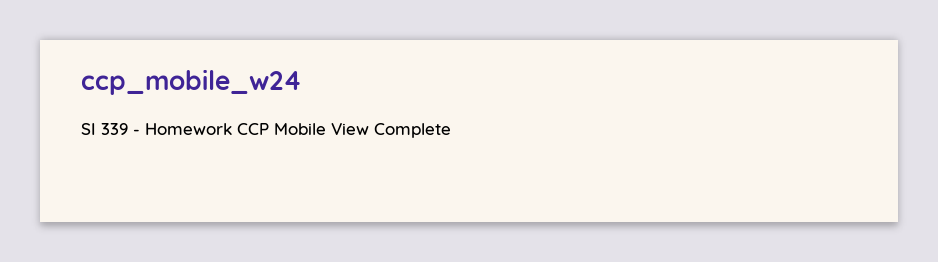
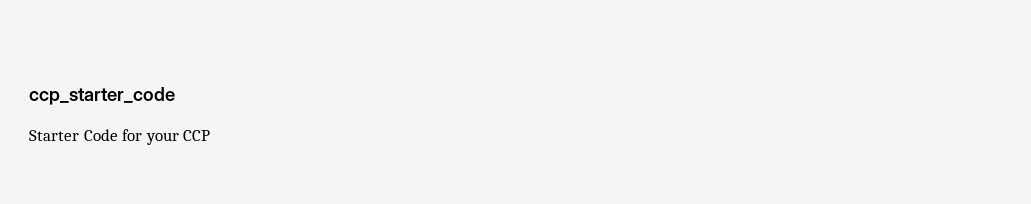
[81,69,302,95] [81,123,451,138] ccp_mobile_w24 // SI 339 - Homework CCP Mobile View Complete -> [29,87,175,105] [29,129,211,145] ccp_starter_code // Starter Code for your CCP

